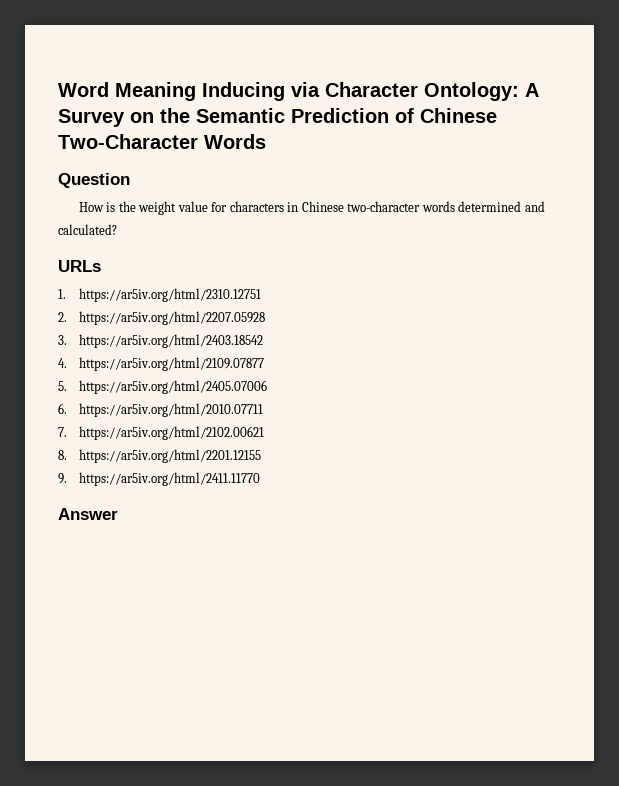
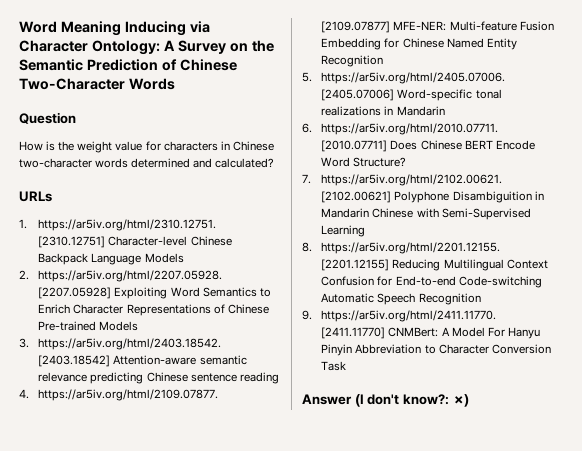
[79,288,262,302] [58,311,266,325] [58,334,264,348] [58,357,265,371] [58,380,268,394] [58,403,264,417] [58,426,265,440] [58,449,262,463] [58,472,261,486] [58,508,118,520] https://ar5iv.org/html/2310.12751 // 2. https://ar5iv.org/html/2207.05928 // 3. https://ar5iv.org/html/2403.18542 // 4. https://ar5iv.org/html/2109.07877 // 5. https://ar5iv.org/html/2405.07006 // 6. https://ar5iv.org/html/2010.07711 // 7. https://ar5iv.org/html/2102.00621 // 8. https://ar5iv.org/html/2201.12155 // 9. https://ar5iv.org/html/2411.11770 // Answer -> [38,219,217,231] [38,236,232,248] [38,253,184,265] [19,270,223,282] [38,287,271,299] [38,304,269,316] [38,321,139,331] [19,338,222,350] [38,355,247,367] [38,372,279,384] [19,389,219,401] [321,21,554,33] [321,38,517,50] [321,55,384,67] [302,72,506,84] [321,89,502,101] [321,106,445,116] [302,123,499,135] [321,140,535,152] [321,157,407,167] [302,174,503,186] [321,191,544,203] [321,208,531,220] [321,225,366,237] [302,242,501,254] [321,259,548,271] [321,276,542,288] [321,293,481,305] [302,310,497,322] [321,327,540,339] [321,344,551,356] [321,361,347,371] [302,394,469,407] https://ar5iv.org/html/2310.12751. [2310.12751] Character-level Chinese Backpack Language Models // 2. https://ar5iv.org/html/2207.05928. [2207.05928] Exploiting Word Semantics to Enrich Character Representations of Chinese Pre-trained Models // 3. https://ar5iv.org/html/2403.18542. [2403.18542] Attention-aware semantic relevance predicting Chinese sentence reading // 4. https://ar5iv.org/html/2109.07877. [2109.07877] MFE-NER: Multi-feature Fusion Embedding for Chinese Named Entity Recognition // 5. https://ar5iv.org/html/2405.07006. [2405.07006] Word-specific tonal realizations in Mandarin // 6. https://ar5iv.org/html/2010.07711. [2010.07711] Does Chinese BERT Encode Word Structure? // 7. https://ar5iv.org/html/2102.00621. [2102.00621] Polyphone Disambiguition in Mandarin Chinese with Semi-Supervised Learning // 8. https://ar5iv.org/html/2201.12155. [2201.12155] Reducing Multilingual Context Confusion for End-to-end Code-switching Automatic Speech Recognition // 9. https://ar5iv.org/html/2411.11770. [2411.11770] CNMBert: A Model For Hanyu Pinyin Abbreviation to Character Conversion Task // Answer (I don't know?: ✗)

